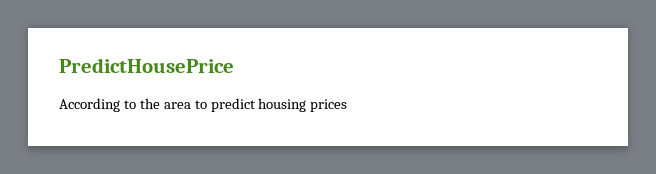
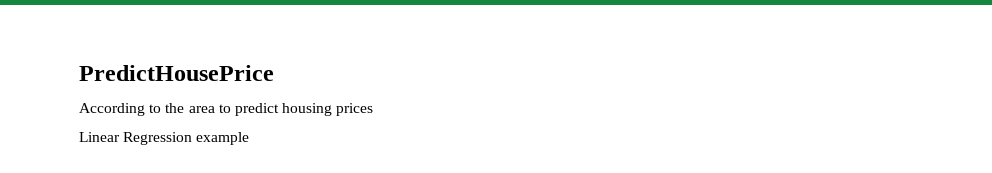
(348, 105) none -> [79,132,250,145] // Linear Regression example

